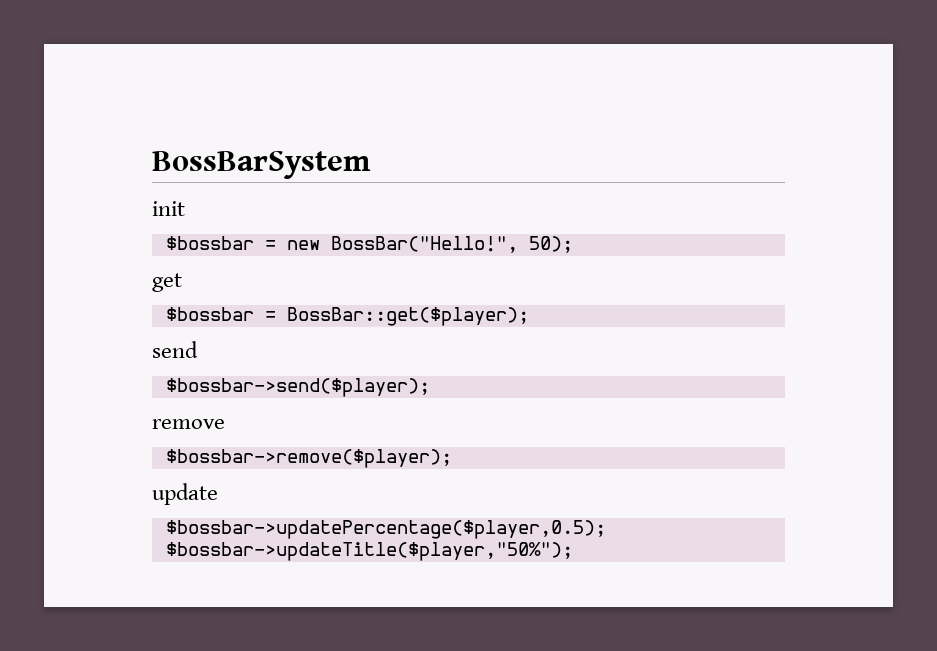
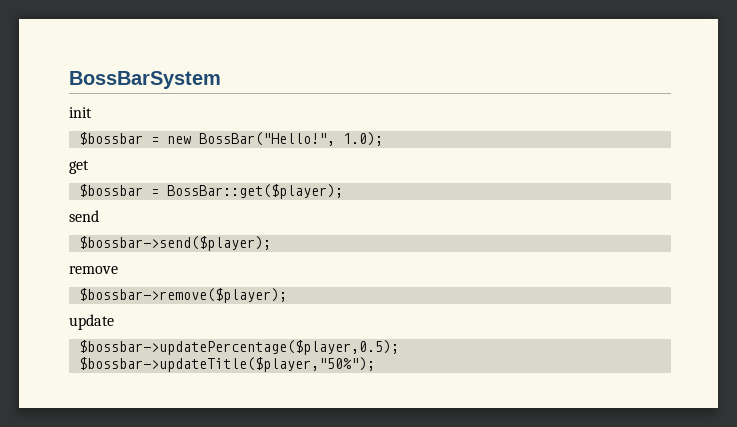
[528,236,573,253] 50); -> [342,132,383,146] 1.0);

